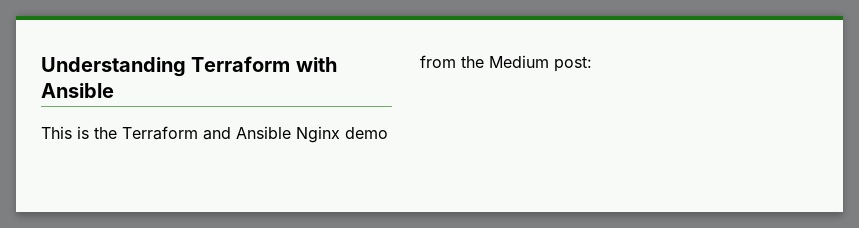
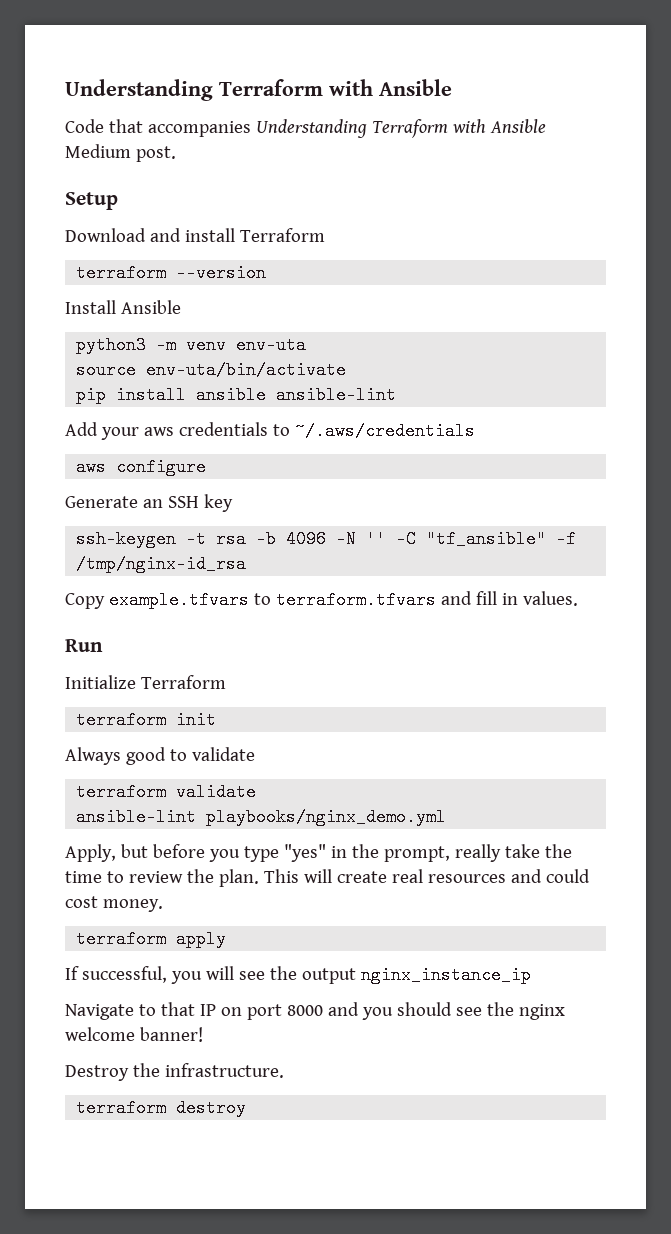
[41,126,388,143] [420,55,592,72] This is the Terraform and Ansible Nginx demo from the Medium post: -> [65,119,546,138] [65,144,176,162] [65,192,118,210] [65,228,325,242] [76,264,267,282] [65,300,181,314] [76,336,307,354] [76,361,347,379] [76,386,397,404] [65,422,475,440] [76,458,207,476] [65,494,233,512] [76,530,577,548] [76,555,247,573] [65,591,578,609] [65,639,103,652] [65,675,226,689] [76,711,217,729] [65,747,255,765] [76,783,257,801] [76,808,447,826] [65,844,572,862] [65,869,590,887] [65,896,163,912] [76,930,227,948] [65,966,531,984] [65,1002,565,1020] [65,1027,203,1042] [65,1063,284,1081] [76,1099,247,1117] Code that accompanies Understanding Terraform with Ansible Medium post. // Setup // Download and install Terraform // terraform --version // Install Ansible // python3 -m venv env-uta // source env-uta/bin/activate // pip install ansible ansible-lint // Add your aws credentials to ~/.aws/credentials // aws configure // Generate an SSH key // ssh-keygen -t rsa -b 4096 -N '' -C "tf_ansible" -f /tmp/nginx-id_rsa // Copy example.tfvars to terraform.tfvars and fill in values. // Run // Initialize Terraform // terraform init // Always good to validate // terraform validate // ansible-lint playbooks/nginx_demo.yml // Apply, but before you type "yes" in the prompt, really take the time to review the plan. This will create real resources and could cost money. // terraform apply // If successful, you will see the output nginx_instance_ip // Navigate to that IP on port 8000 and you should see the nginx welcome banner! // Destroy the infrastructure. // terraform destroy

